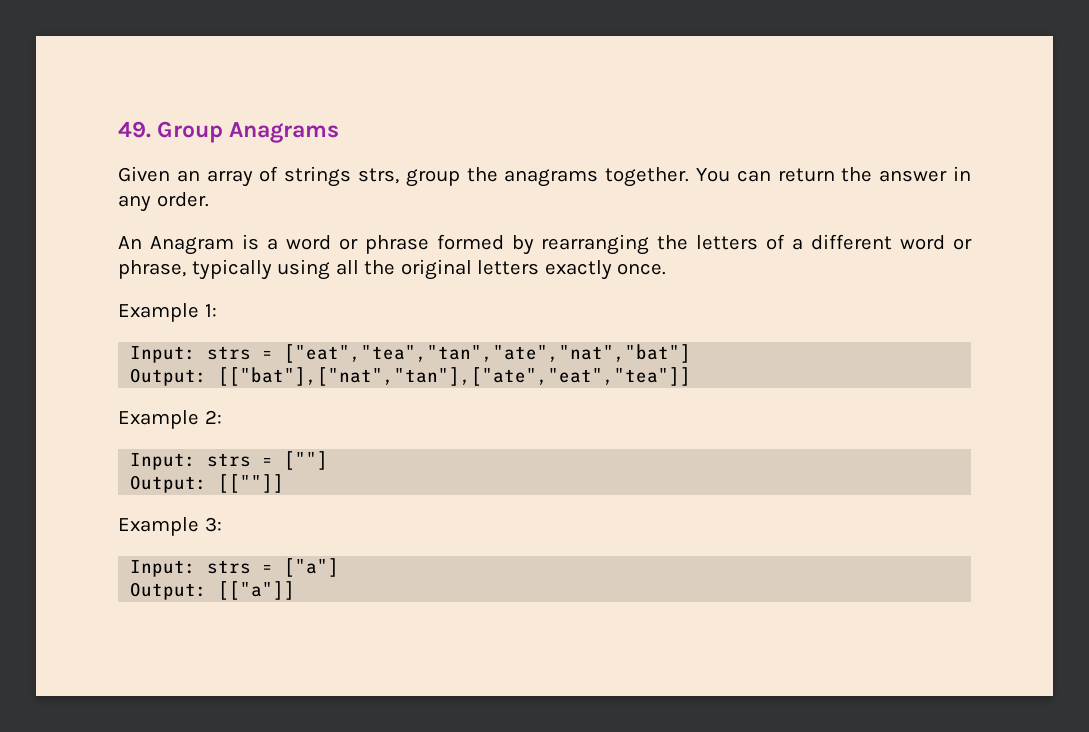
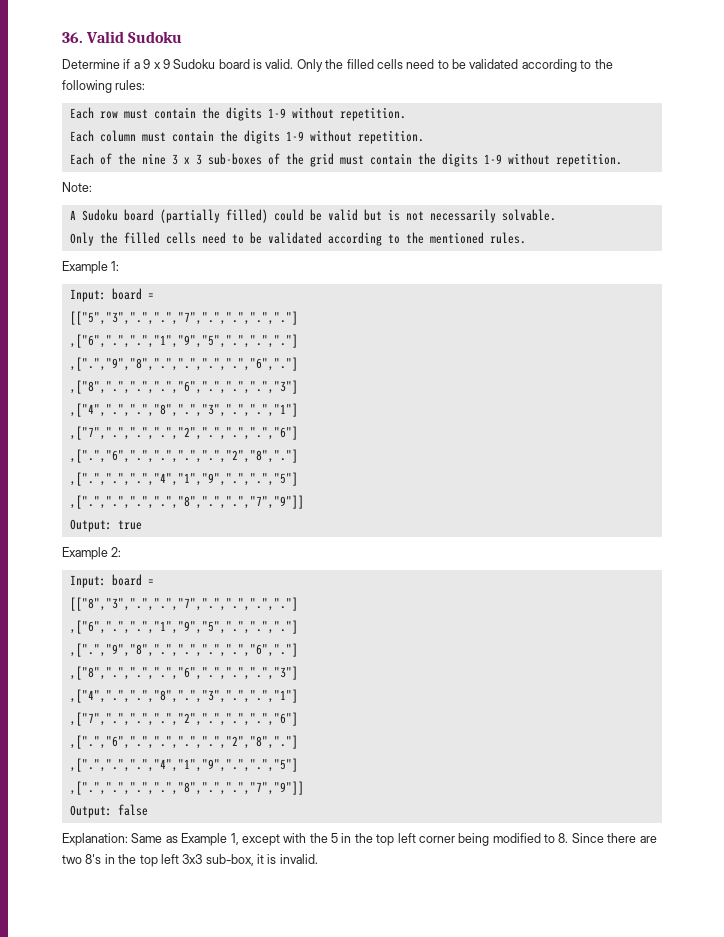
[118,121,340,143] [118,166,971,187] [118,192,209,212] [118,234,972,255] [118,259,667,280] 49. Group Anagrams // Given an array of strings strs, group the anagrams together. You can return the answer in any order. // An Anagram is a word or phrase formed by rearranging the letters of a different word or phrase, typically using all the original letters exactly once. -> [62,31,183,43] [62,59,613,72] [62,80,146,93] [69,107,406,121] [69,130,424,144] [69,153,622,167] [62,182,92,192] [69,209,556,223] [69,232,526,246] 36. Valid Sudoku // Determine if a 9 x 9 Sudoku board is valid. Only the filled cells need to be validated according to the following rules: // Each row must contain the digits 1-9 without repetition. // Each column must contain the digits 1-9 without repetition. // Each of the nine 3 x 3 sub-boxes of the grid must contain the digits 1-9 without repetition. // Note: // A Sudoku board (partially filled) could be valid but is not necessarily solvable. // Only the filled cells need to be validated according to the mentioned rules.
[207,344,692,363] [130,367,692,386] strs = ["eat","tea","tan","ate","nat","bat"] // Output: [["bat"],["nat","tan"],["ate","eat","tea"]] -> [111,288,154,300] [69,311,298,325] [69,334,298,348] [69,357,298,371] [69,380,298,394] [69,403,298,417] [69,426,298,440] [69,449,298,463] [69,472,298,486] [69,495,304,509] [69,519,142,532] board = // [["5","3",".",".","7",".",".",".","."] // ,["6",".",".","1","9","5",".",".","."] // ,[".","9","8",".",".",".",".","6","."] // ,["8",".",".",".","6",".",".",".","3"] // ,["4",".",".","8",".","3",".",".","1"] // ,["7",".",".",".","2",".",".",".","6"] // ,[".","6",".",".",".",".","2","8","."] // ,[".",".",".","4","1","9",".",".","5"] // ,[".",".",".",".","8",".",".","7","9"]] // Output: true
[207,451,329,470] [130,474,285,493] [118,517,222,536] [130,558,340,577] [130,581,296,600] strs = [""] // Output: [[""]] // Example 3: // Input: strs = ["a"] // Output: [["a"]] -> [111,574,154,586] [69,597,298,611] [69,620,298,634] [69,643,298,657] [69,666,298,680] [69,689,298,703] [69,712,298,726] [69,735,298,749] [69,758,298,772] [69,781,304,795] [69,804,148,818] [62,833,657,846] [62,854,318,867] board = // [["8","3",".",".","7",".",".",".","."] // ,["6",".",".","1","9","5",".",".","."] // ,[".","9","8",".",".",".",".","6","."] // ,["8",".",".",".","6",".",".",".","3"] // ,["4",".",".","8",".","3",".",".","1"] // ,["7",".",".",".","2",".",".",".","6"] // ,[".","6",".",".",".",".","2","8","."] // ,[".",".",".","4","1","9",".",".","5"] // ,[".",".",".",".","8",".",".","7","9"]] // Output: false // Explanation: Same as Example 1, except with the 5 in the top left corner being modified to 8. Since there are two 8's in the top left 3x3 sub-box, it is invalid.

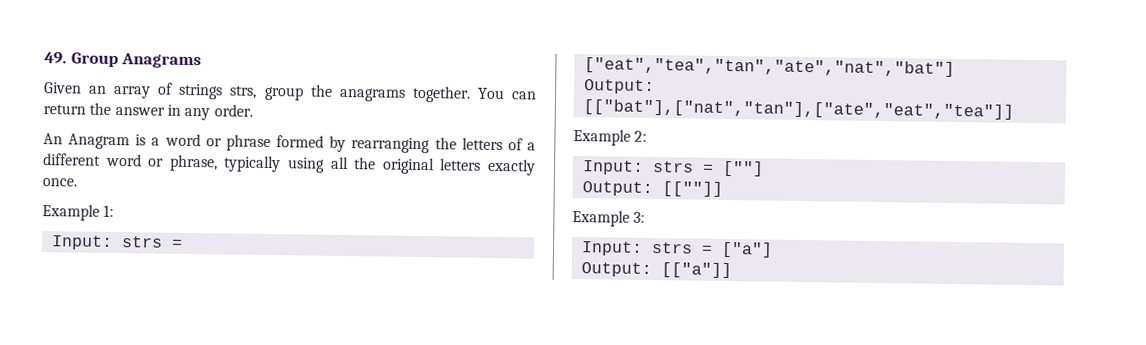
[62,31,183,43] [62,59,613,72] [62,80,146,93] [69,107,406,121] [69,130,424,144] [69,153,622,167] [62,182,92,192] [69,209,556,223] [69,232,526,246] 36. Valid Sudoku // Determine if a 9 x 9 Sudoku board is valid. Only the filled cells need to be validated according to the following rules: // Each row must contain the digits 1-9 without repetition. // Each column must contain the digits 1-9 without repetition. // Each of the nine 3 x 3 sub-boxes of the grid must contain the digits 1-9 without repetition. // Note: // A Sudoku board (partially filled) could be valid but is not necessarily solvable. // Only the filled cells need to be validated according to the mentioned rules. -> [44,52,203,69] [43,82,538,103] [43,102,253,121] [43,133,536,154] [43,153,537,176] [42,178,77,187] 49. Group Anagrams // Given an array of strings strs, group the anagrams together. You can return the answer in any order. // An Anagram is a word or phrase formed by rearranging the letters of a different word or phrase, typically using all the original letters exactly once.
[111,288,154,300] [69,311,298,325] [69,334,298,348] [69,357,298,371] [69,380,298,394] [69,403,298,417] [69,426,298,440] [69,449,298,463] [69,472,298,486] [69,495,304,509] [69,519,142,532] board = // [["5","3",".",".","7",".",".",".","."] // ,["6",".",".","1","9","5",".",".","."] // ,[".","9","8",".",".",".",".","6","."] // ,["8",".",".",".","6",".",".",".","3"] // ,["4",".",".","8",".","3",".",".","1"] // ,["7",".",".",".","2",".",".",".","6"] // ,[".","6",".",".",".",".","2","8","."] // ,[".",".",".","4","1","9",".",".","5"] // ,[".",".",".",".","8",".",".","7","9"]] // Output: true -> [120,236,183,248] [583,57,955,77] [583,79,655,95] [582,99,1014,120] strs = ["eat","tea","tan","ate","nat","bat"] // Output: [["bat"],["nat","tan"],["ate","eat","tea"]]
[111,574,154,586] [69,597,298,611] [69,620,298,634] [69,643,298,657] [69,666,298,680] [69,689,298,703] [69,712,298,726] [69,735,298,749] [69,758,298,772] [69,781,304,795] [69,804,148,818] [62,833,657,846] [62,854,318,867] board = // [["8","3",".",".","7",".",".",".","."] // ,["6",".",".","1","9","5",".",".","."] // ,[".","9","8",".",".",".",".","6","."] // ,["8",".",".",".","6",".",".",".","3"] // ,["4",".",".","8",".","3",".",".","1"] // ,["7",".",".",".","2",".",".",".","6"] // ,[".","6",".",".",".",".","2","8","."] // ,[".",".",".","4","1","9",".",".","5"] // ,[".",".",".",".","8",".",".","7","9"]] // Output: false // Explanation: Same as Example 1, except with the 5 in the top left corner being modified to 8. Since there are two 8's in the top left 3x3 sub-box, it is invalid. -> [652,160,764,177] [581,181,723,197] [572,209,646,227] [580,241,773,258] [580,262,732,279] strs = [""] // Output: [[""]] // Example 3: // Input: strs = ["a"] // Output: [["a"]]

